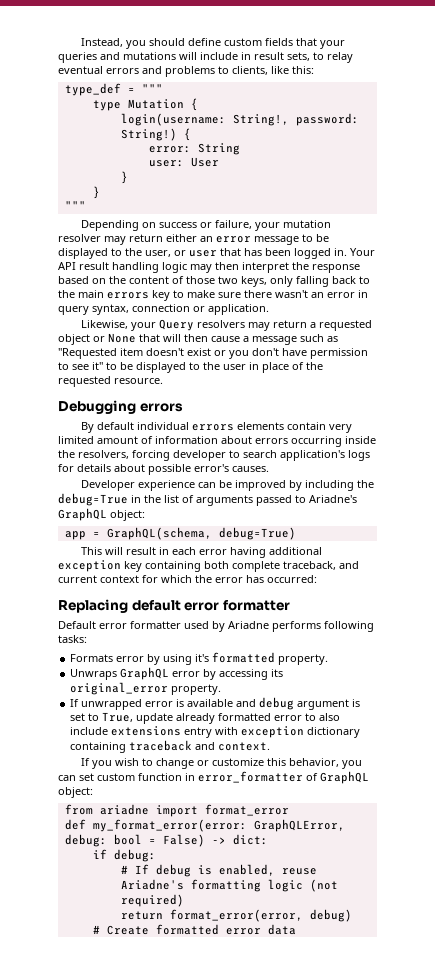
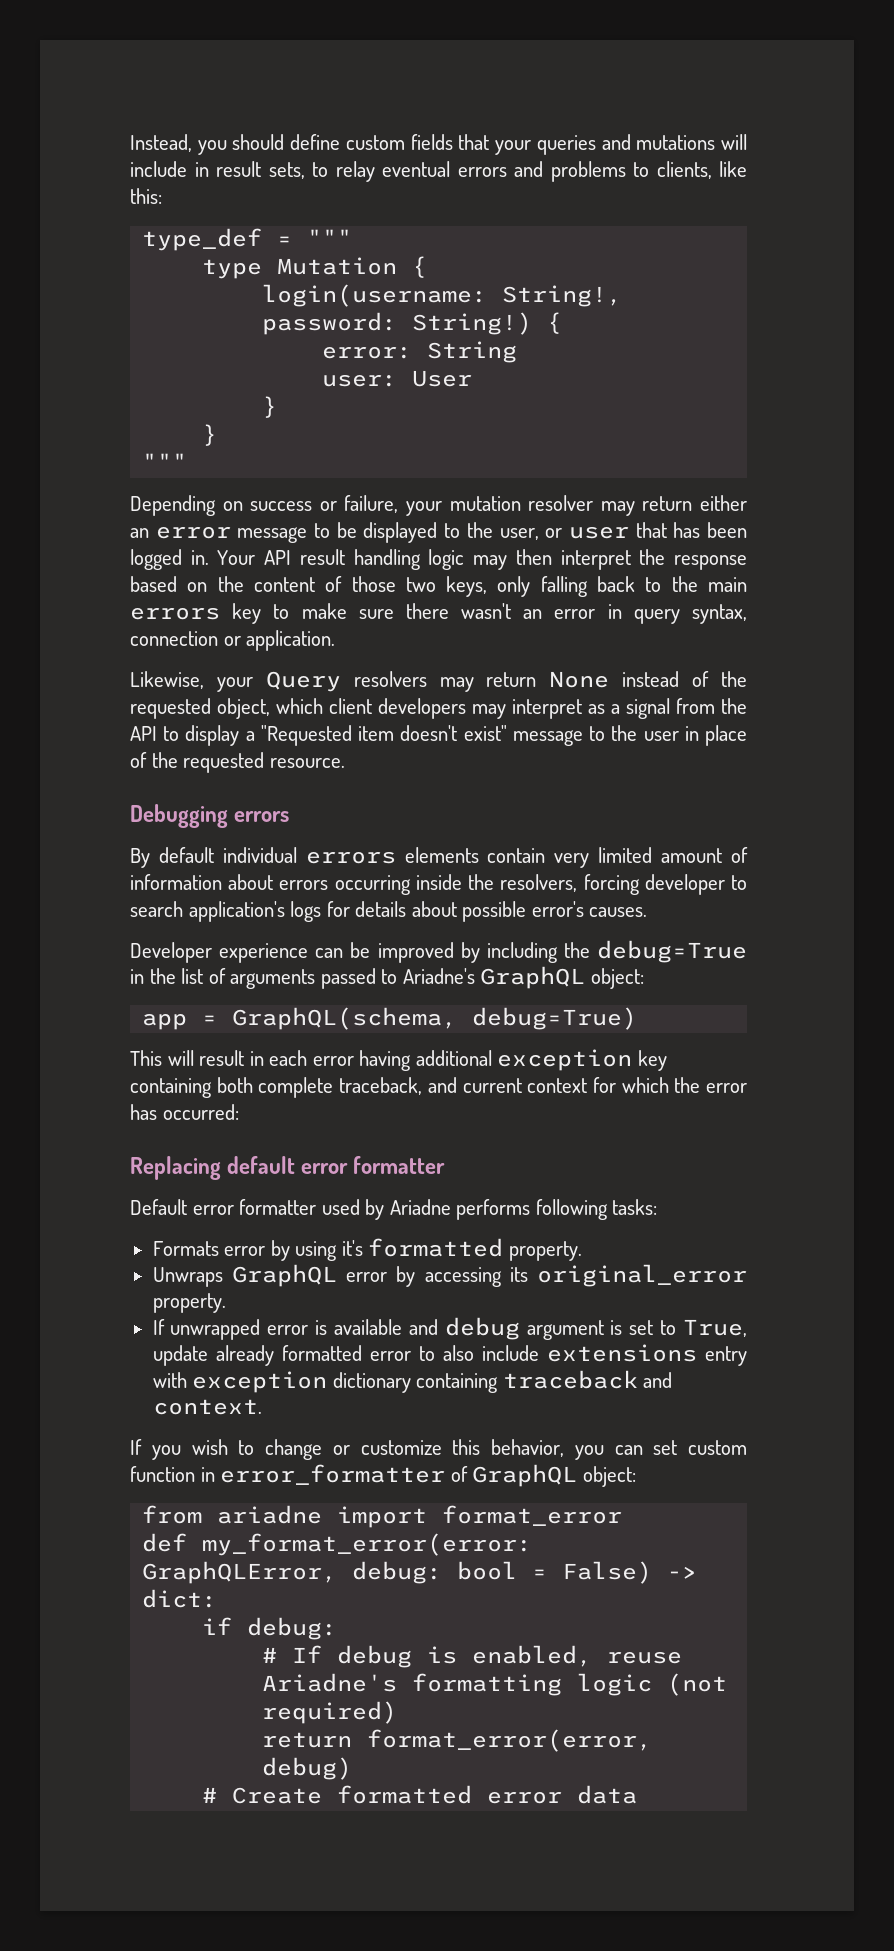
[310,320,373,331] [58,333,338,345] [58,348,368,359] [58,362,186,373] a requested object or None that will then cause a message such as "Requested item doesn't exist or you don't have permission to see it" to be displayed -> [549,671,748,688] [130,698,747,719] [130,725,583,746] None instead of the requested object, which client developers may interpret as a signal from the API to display a "Requested item doesn't exist" message

